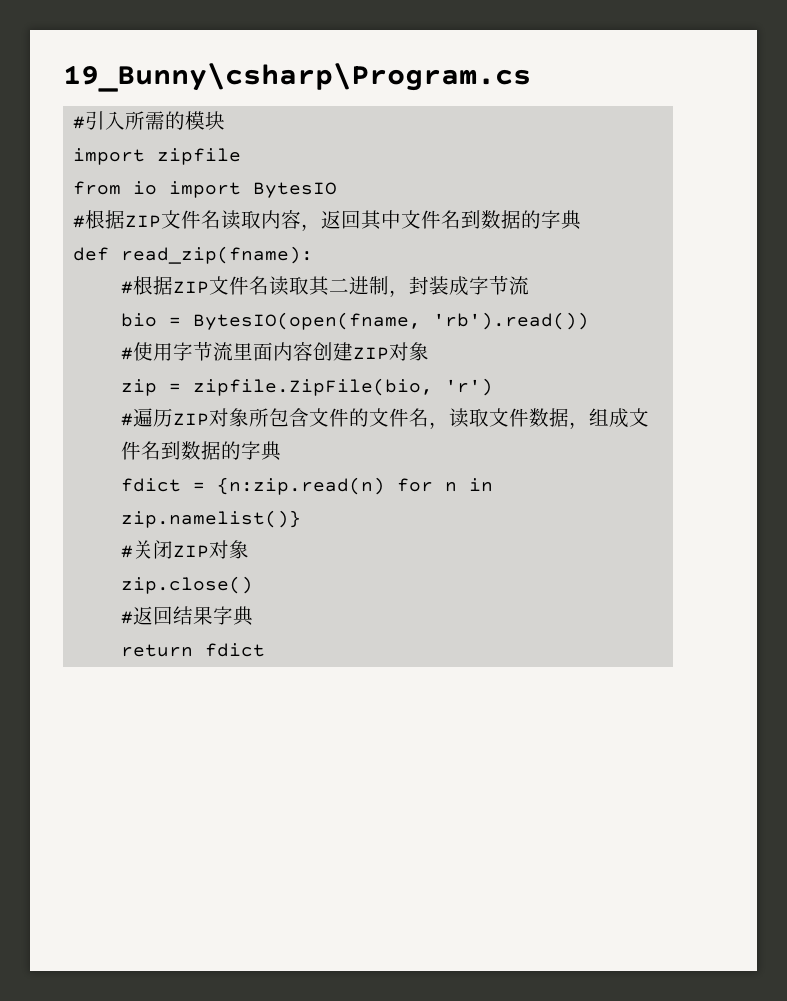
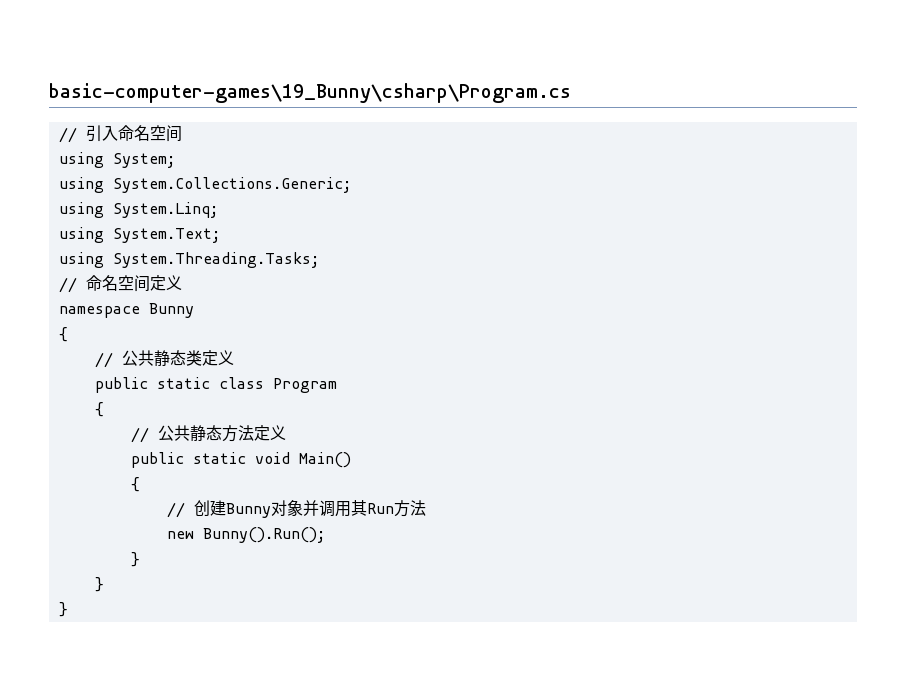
[63,63,531,92] [73,111,226,130] [73,148,242,165] [73,181,338,198] [73,210,583,231] [73,246,314,264] [121,275,530,297] [121,312,590,330] [121,341,430,361] [121,378,494,396] [121,408,650,429] [121,441,283,461] [121,477,494,495] [121,510,302,528] [121,540,250,559] [121,576,254,594] [121,606,255,626] [121,643,266,657] 19_Bunny\csharp\Program.cs // #引入所需的模块 // import zipfile // from io import BytesIO // #根据ZIP文件名读取内容，返回其中文件名到数据的字典 // def read_zip(fname): // #根据ZIP文件名读取其二进制，封装成字节流 // bio = BytesIO(open(fname, 'rb').read()) // #使用字节流里面内容创建ZIP对象 // zip = zipfile.ZipFile(bio, 'r') // #遍历ZIP对象所包含文件的文件名，读取文件数据，组成文件名到数据的字典 // fdict = {n:zip.read(n) for n in zip.namelist()} // #关闭ZIP对象 // zip.close() // #返回结果字典 // return fdict -> [49,83,571,103] [59,125,183,143] [59,152,176,168] [59,177,352,193] [59,202,219,218] [59,227,221,243] [59,252,320,268] [59,275,183,293] [59,303,195,318] [59,327,69,342] [95,350,235,368] [95,377,338,393] [95,402,105,417] [131,425,287,443] [131,452,352,468] [131,477,141,492] [167,500,427,518] [167,527,326,543] [131,552,141,567] [95,577,105,592] [59,602,69,617] basic-computer-games\19_Bunny\csharp\Program.cs // // 引入命名空间 // using System; // using System.Collections.Generic; // using System.Linq; // using System.Text; // using System.Threading.Tasks; // // 命名空间定义 // namespace Bunny // { // // 公共静态类定义 // public static class Program // { // // 公共静态方法定义 // public static void Main() // { // // 创建Bunny对象并调用其Run方法 // new Bunny().Run(); // } // } // }

